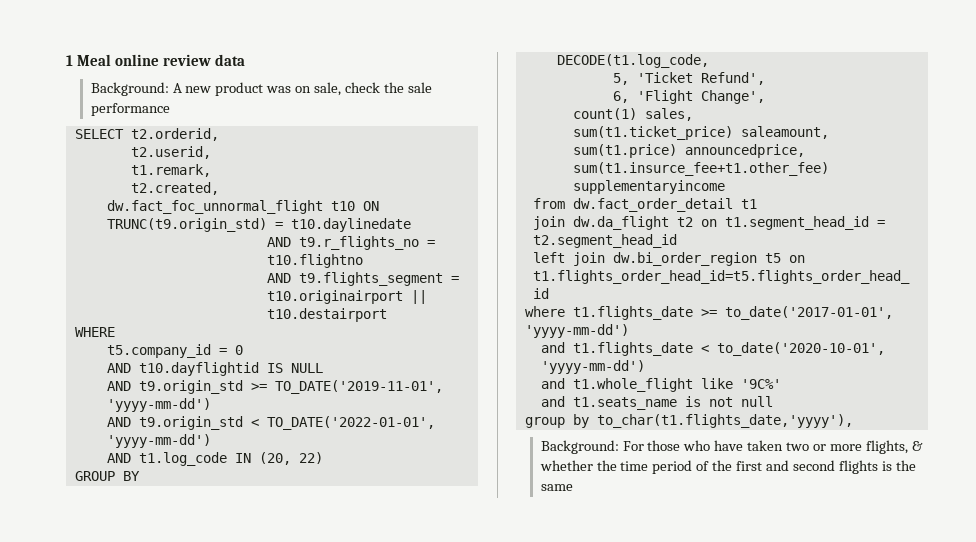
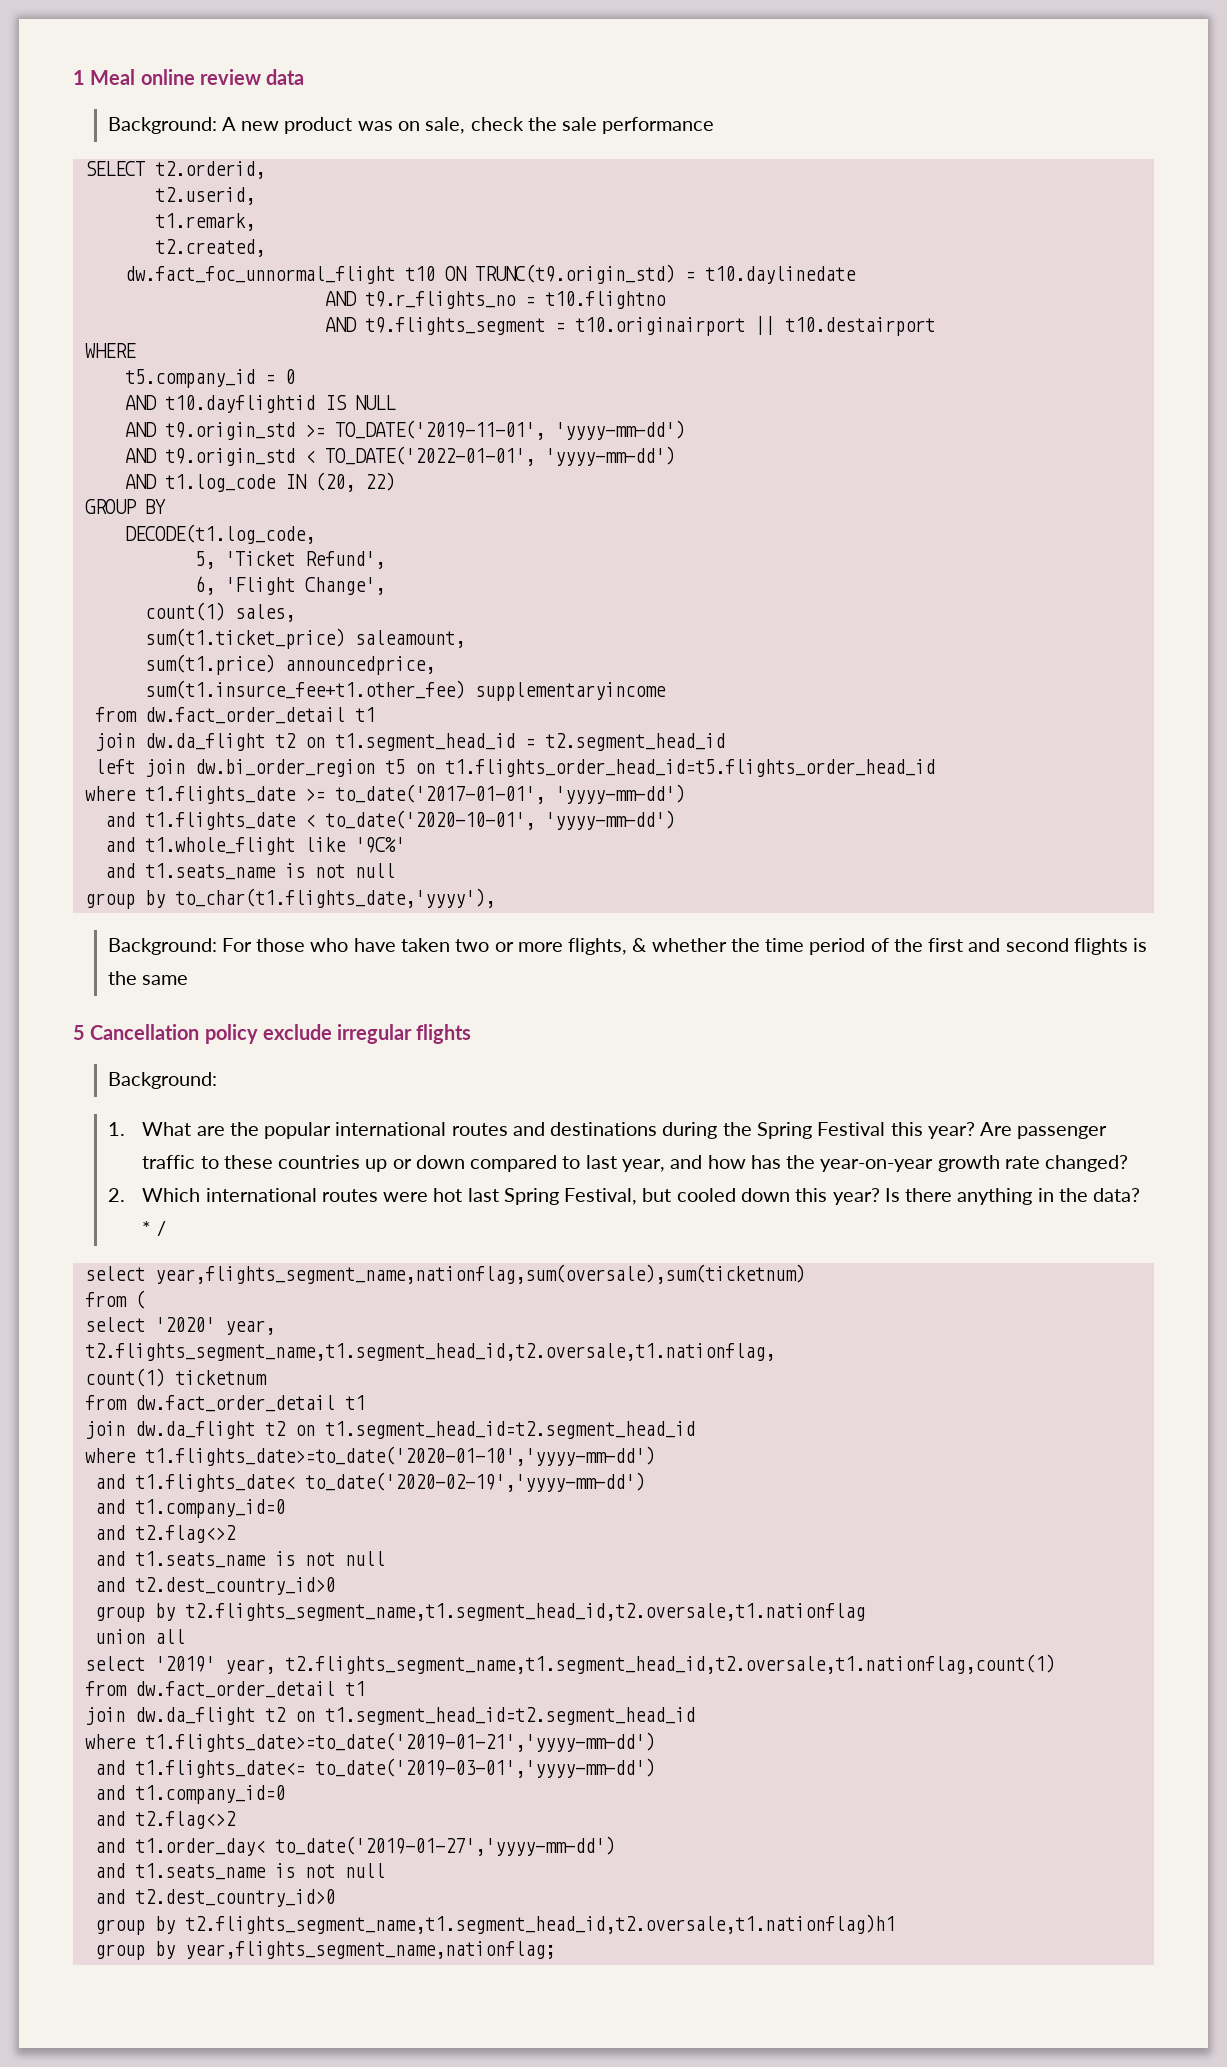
(573, 487) none -> [73,1024,472,1044] [107,1072,217,1089] [107,1122,1108,1139] [142,1155,1129,1172] [107,1188,1141,1205] [142,1221,166,1236] [84,1264,805,1284] [84,1290,145,1309] [84,1317,275,1335] [84,1343,775,1361] [84,1368,267,1387] [84,1395,365,1412] [84,1421,695,1439] [84,1446,655,1466] [94,1472,645,1492] [94,1499,285,1518] [94,1525,236,1543] [94,1551,385,1568] [94,1577,335,1595] [94,1603,865,1622] [94,1629,185,1644] [84,1654,1055,1674] [84,1681,365,1698] [84,1707,695,1725] [84,1732,655,1752] [94,1758,655,1778] [94,1785,285,1804] [94,1811,236,1829] [94,1836,615,1856] [94,1863,385,1880] [94,1889,335,1907] [94,1914,895,1935] [94,1941,555,1960] // 5 Cancellation policy exclude irregular flights // Background: // 1. What are the popular international routes and destinations during the Spring Festival this year? Are passenger traffic to these countries up or down compared to last year, and how has the year-on-year growth rate changed? // 2. Which international routes were hot last Spring Festival, but cooled down this year? Is there anything in the data? * / // select year,flights_segment_name,nationflag,sum(oversale),sum(ticketnum) // from ( // select '2020' year, // t2.flights_segment_name,t1.segment_head_id,t2.oversale,t1.nationflag, // count(1) ticketnum // from dw.fact_order_detail t1 // join dw.da_flight t2 on t1.segment_head_id=t2.segment_head_id // where t1.flights_date>=to_date('2020-01-10','yyyy-mm-dd') // and t1.flights_date< to_date('2020-02-19','yyyy-mm-dd') // and t1.company_id=0 // and t2.flag<>2 // and t1.seats_name is not null // and t2.dest_country_id>0 // group by t2.flights_segment_name,t1.segment_head_id,t2.oversale,t1.nationflag // union all // select '2019' year, t2.flights_segment_name,t1.segment_head_id,t2.oversale,t1.nationflag,count(1) // from dw.fact_order_detail t1 // join dw.da_flight t2 on t1.segment_head_id=t2.segment_head_id // where t1.flights_date>=to_date('2019-01-21','yyyy-mm-dd') // and t1.flights_date<= to_date('2019-03-01','yyyy-mm-dd') // and t1.company_id=0 // and t2.flag<>2 // and t1.order_day< to_date('2019-01-27','yyyy-mm-dd') // and t1.seats_name is not null // and t2.dest_country_id>0 // group by t2.flights_segment_name,t1.segment_head_id,t2.oversale,t1.nationflag)h1 // group by year,flights_segment_name,nationflag;

